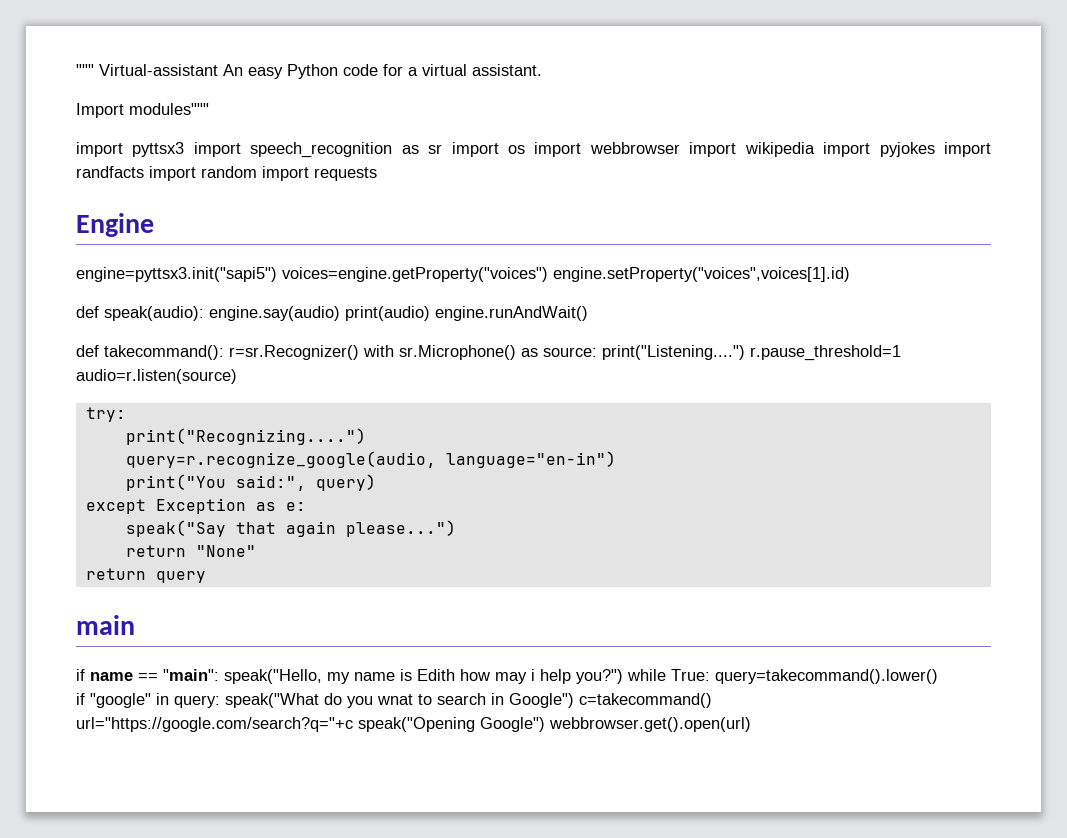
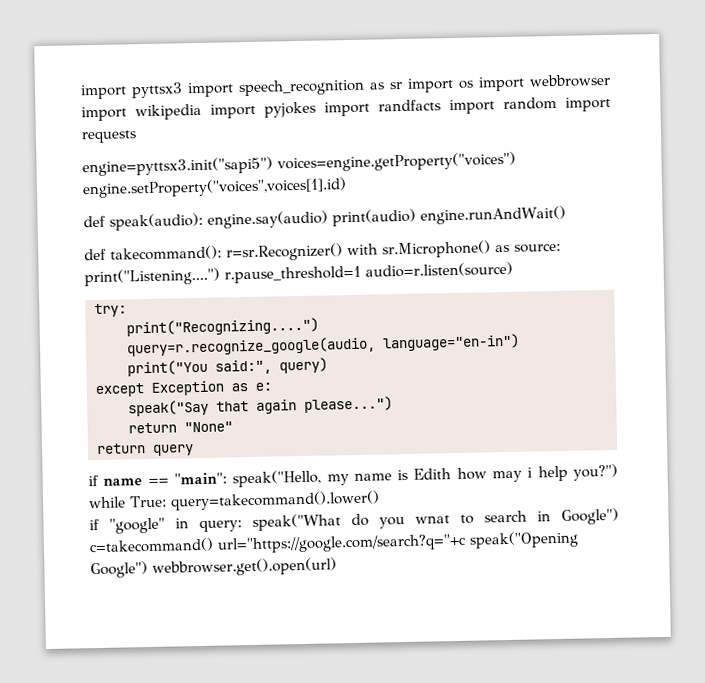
[76,64,542,79] [76,103,209,118] """ Virtual-assistant An easy Python code for a virtual assistant. // Import modules""" // -> (80, 92) none
[76,213,154,237] // Engine -> (137, 137) none
[76,615,135,635] // main -> (194, 450) none

